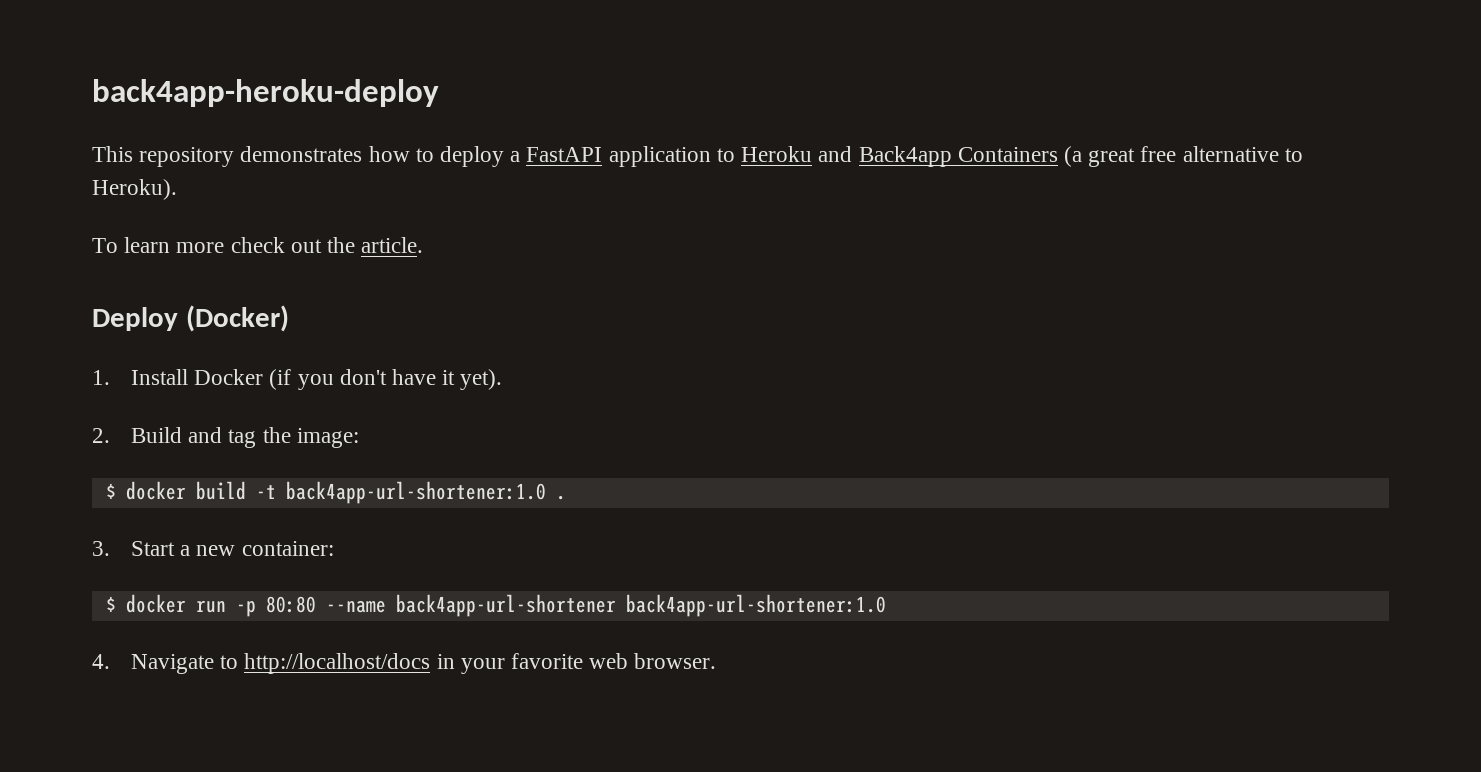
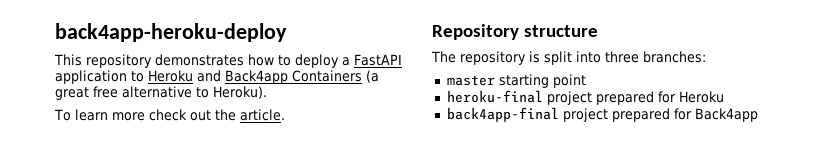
[92,305,289,332] [92,369,503,390] [92,427,359,448] [105,481,566,504] [92,541,334,556] [105,594,886,617] [92,653,717,674] Deploy (Docker) // 1. Install Docker (if you don't have it yet). // 2. Build and tag the image: // $ docker build -t back4app-url-shortener:1.0 . // 3. Start a new container: // $ docker run -p 80:80 --name back4app-url-shortener back4app-url-shortener:1.0 // 4. Navigate to http://localhost/docs in your favorite web browser. -> [432,24,599,40] [431,51,706,65] [446,74,586,88] [446,90,724,105] [446,107,758,122] Repository structure // The repository is split into three branches: // master starting point // heroku-final project prepared for Heroku // back4app-final project prepared for Back4app

